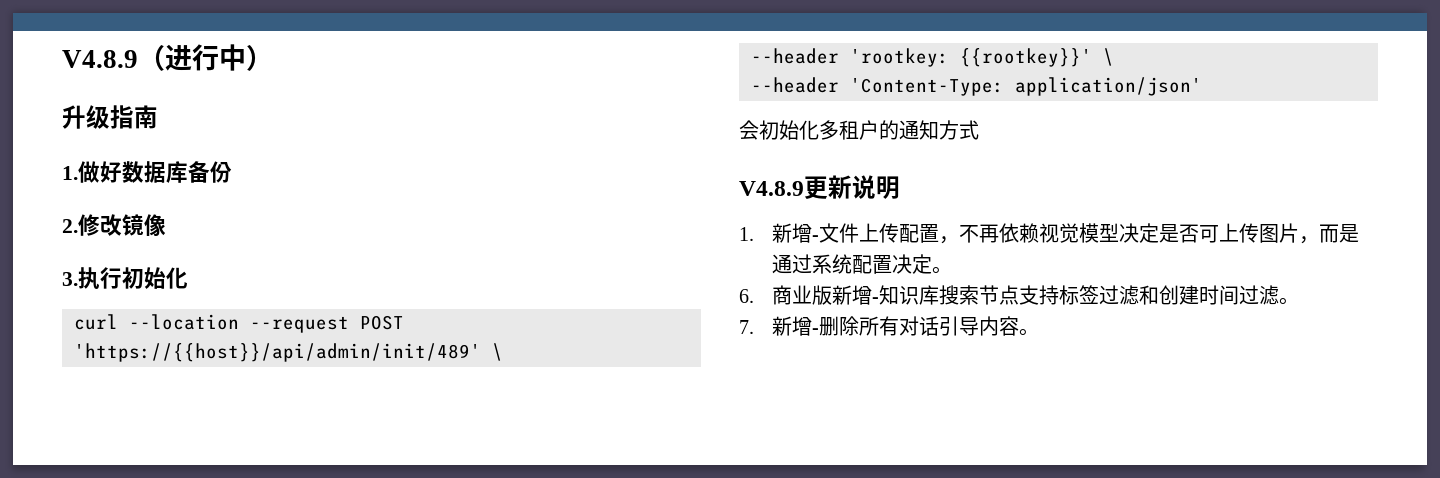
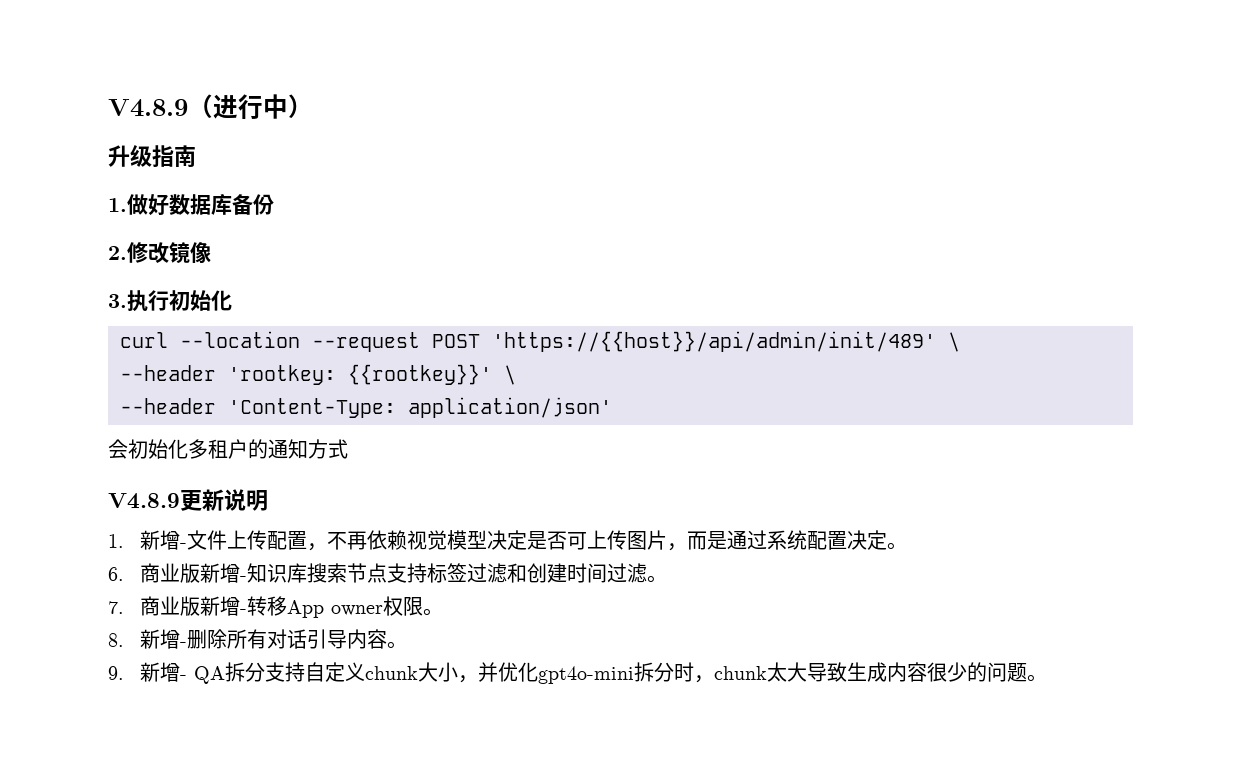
(754, 327) none -> [140,596,444,618] [108,633,124,647] 商业版新增-转移App owner权限。 // 8.
(1040, 332) none -> [108,662,1048,684] // 9.新增- QA拆分支持自定义chunk大小，并优化gpt4o-mini拆分时，chunk太大导致生成内容很少的问题。

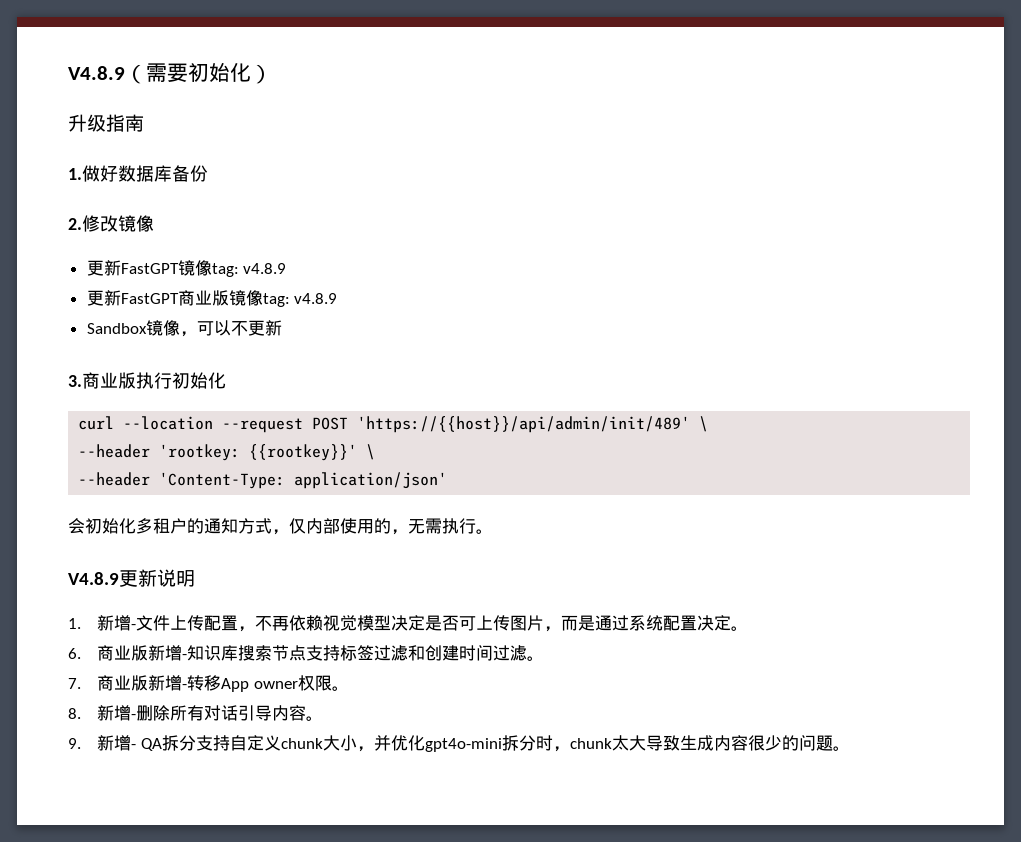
[213,94,288,120] 进行中 -> [146,62,251,82] 需要初始化
(211, 252) none -> [86,260,287,277] [86,290,338,307] [86,320,282,337] // 更新FastGPT镜像tag: v4.8.9 // 更新FastGPT商业版镜像tag: v4.8.9 // Sandbox镜像，可以不更新
(127, 301) none -> [82,372,136,389] 商业版
(348, 449) none -> [272,518,493,535] ，仅内部使用的，无需执行。

